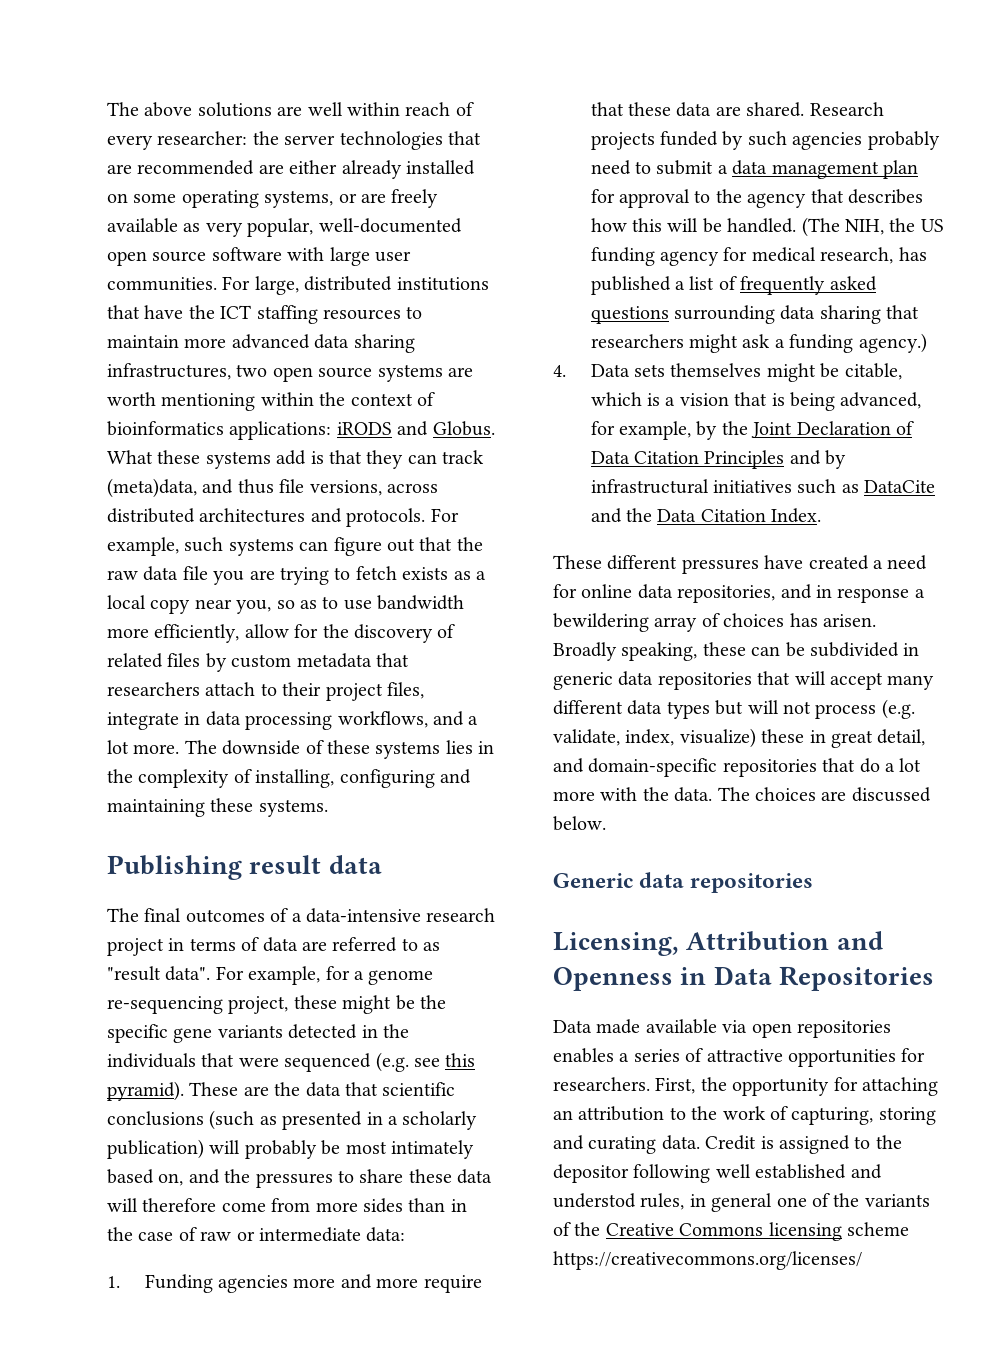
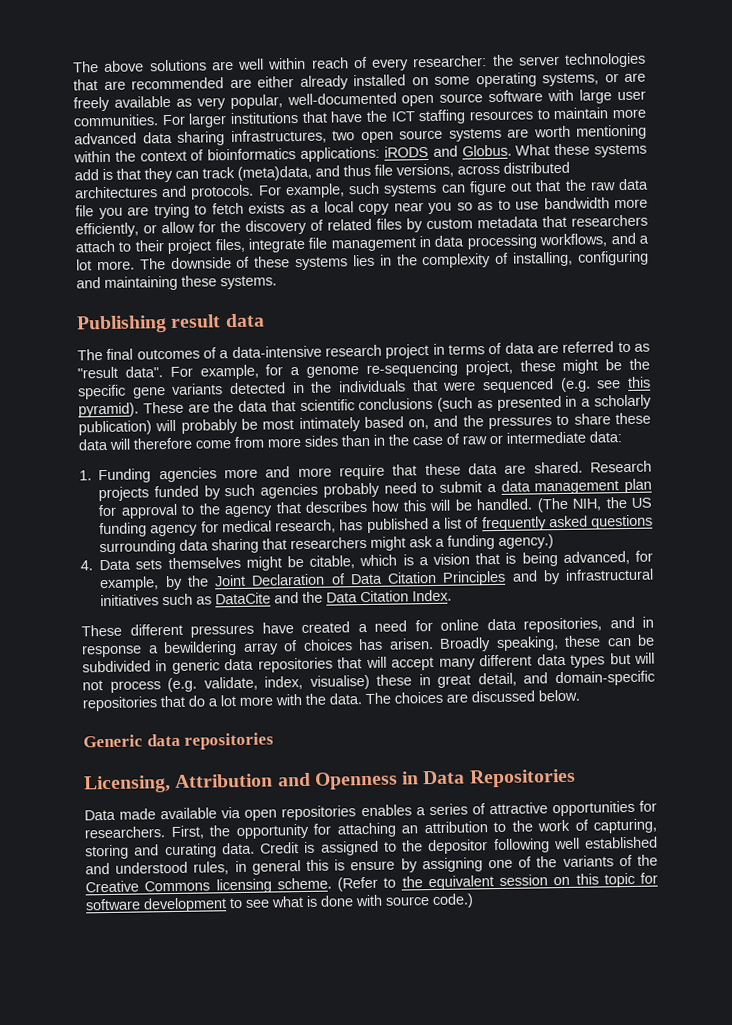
[254,276,393,295] large, distributed -> [188,113,228,128] larger
[236,600,272,614] you, -> [428,202,452,215] you
(240, 633) none -> [143,224,157,234] or
(179, 721) none -> [308,237,416,252] file management
[679,728,756,748] visualize) -> [309,674,370,690] visualise)
[553,1193,636,1208] understod -> [115,861,189,874] understood
(773, 1202) none -> [306,857,483,873] this is ensure by assigning
[847,1222,909,1236] [553,1251,862,1270] scheme https://creativecommons.org/licenses/ -> [276,872,658,892] [85,893,474,913] scheme. (Refer to the equivalent session on this topic for software development to see what is done with source code.)

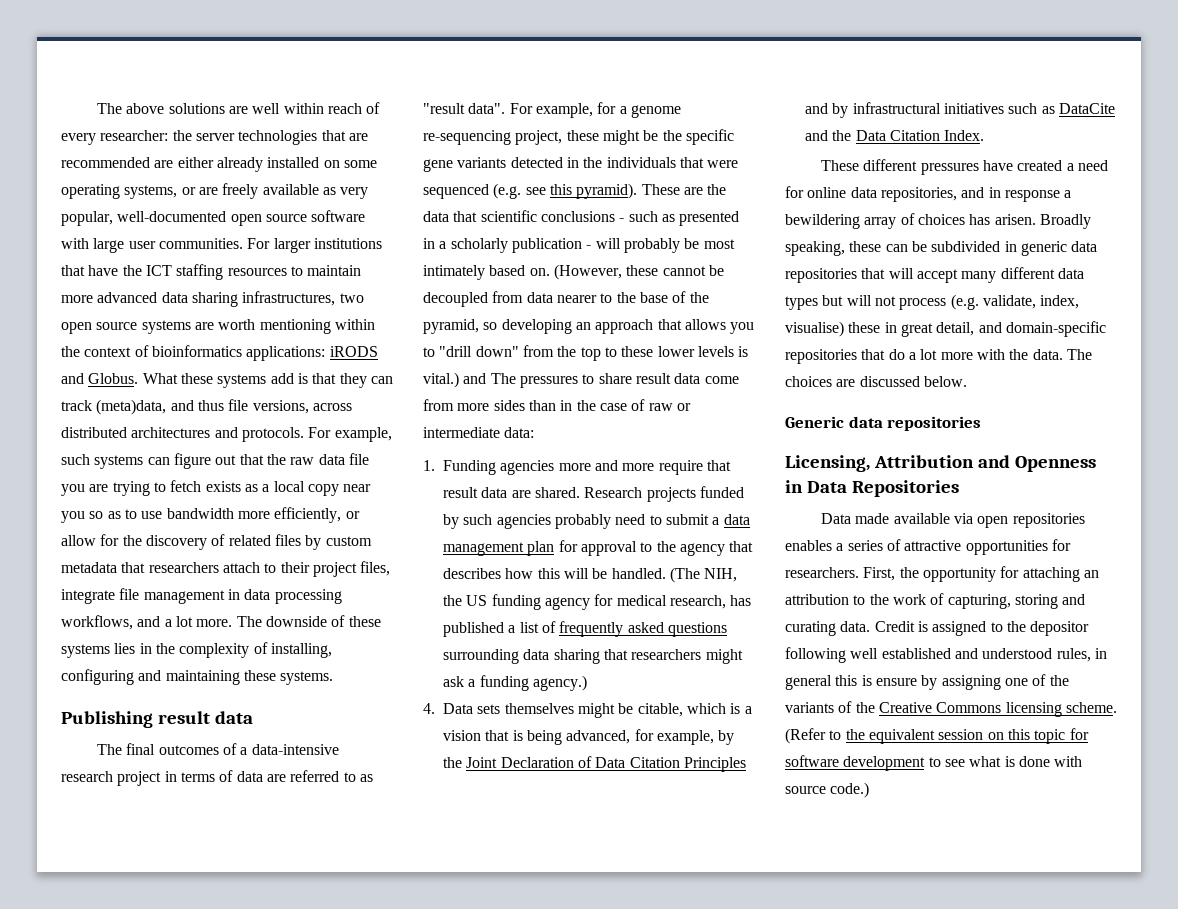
[437,397,474,412] (such -> [619,211,658,222] - such
[78,420,152,436] publication) -> [511,238,592,253] publication -
[408,412,652,430] [78,437,192,451] on, and the pressures to share these data will therefore -> [529,264,724,280] [423,291,709,307] [423,319,755,334] [423,345,749,361] [423,372,701,388] on. (However, these cannot be decoupled from data nearer to the base of the pyramid, so developing an approach that allows you to "drill down" from the top to these lower levels is vital.) and The pressures to share result data
[424,463,461,476] these -> [443,487,478,498] result

